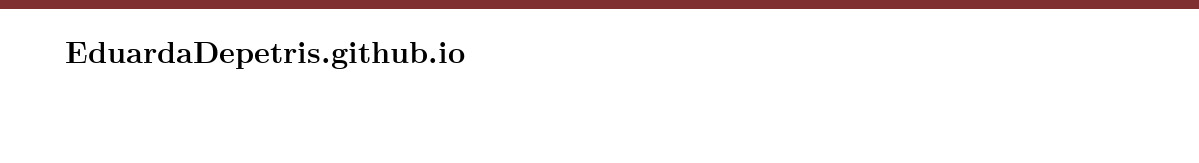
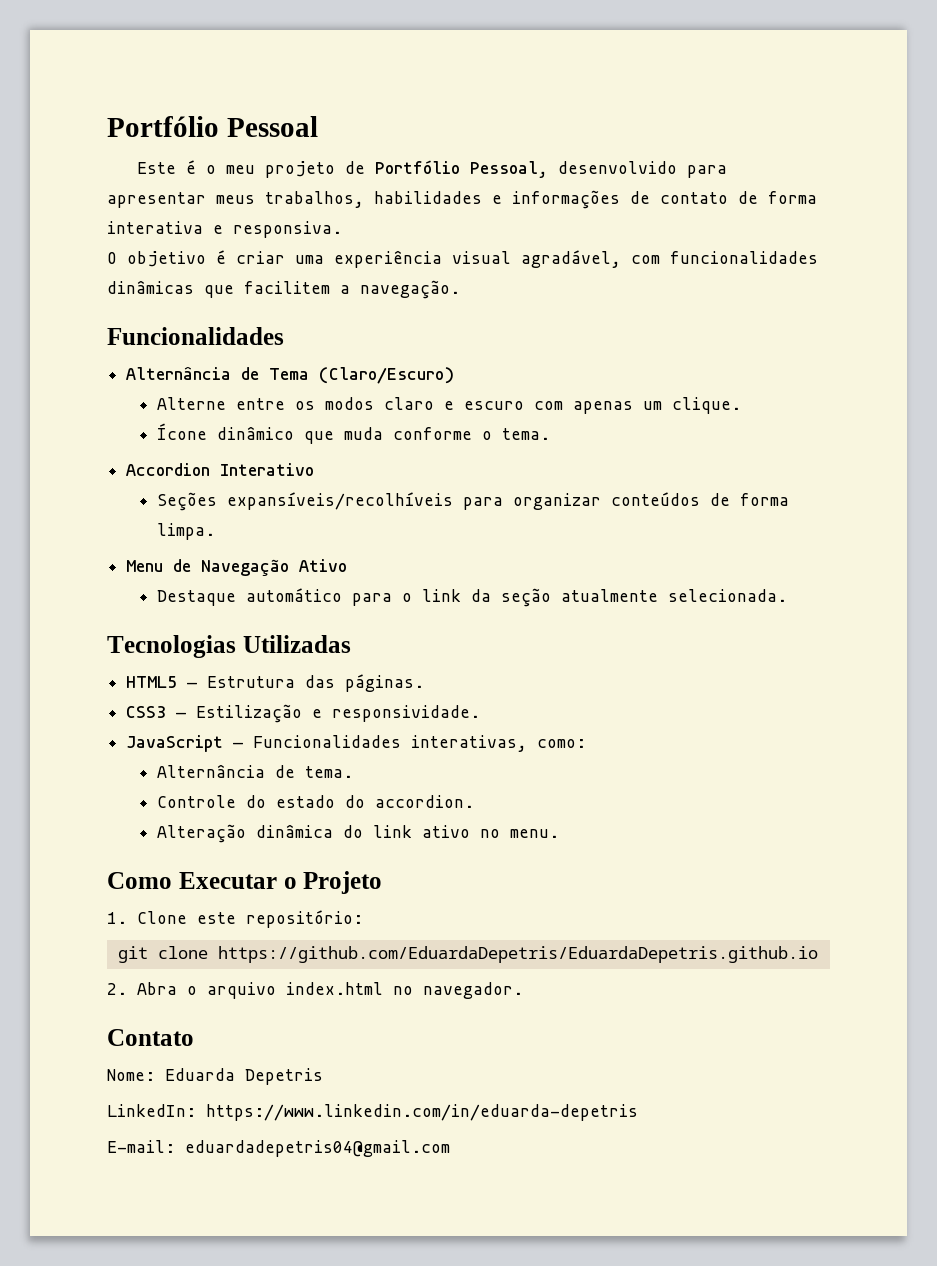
[65,42,465,69] EduardaDepetris.github.io -> [107,116,318,137] [137,160,728,178] [107,190,817,209] [107,221,342,238] [107,250,818,268] [107,280,460,299] [107,327,284,345] [126,367,455,384] [156,397,741,414] [156,423,550,444] [126,463,315,476] [156,492,789,511] [156,523,215,540] [126,559,348,576] [156,588,787,607] [107,635,351,658] [126,674,425,692] [126,704,481,723] [126,735,587,752] [156,764,353,778] [156,795,474,808] [156,824,559,843] [107,871,383,894] [107,910,364,928] [117,946,818,963] [107,982,524,999] [107,1029,194,1046] [107,1068,323,1085] [107,1104,638,1121] [107,1140,450,1157] Portfólio Pessoal // Este é o meu projeto de Portfólio Pessoal, desenvolvido para apresentar meus trabalhos, habilidades e informações de contato de forma interativa e responsiva. // O objetivo é criar uma experiência visual agradável, com funcionalidades dinâmicas que facilitem a navegação. // Funcionalidades // Alternância de Tema (Claro/Escuro) // Alterne entre os modos claro e escuro com apenas um clique. // Ícone dinâmico que muda conforme o tema. // Accordion Interativo // Seções expansíveis/recolhíveis para organizar conteúdos de forma limpa. // Menu de Navegação Ativo // Destaque automático para o link da seção atualmente selecionada. // Tecnologias Utilizadas // HTML5 — Estrutura das páginas. // CSS3 — Estilização e responsividade. // JavaScript — Funcionalidades interativas, como: // Alternância de tema. // Controle do estado do accordion. // Alteração dinâmica do link ativo no menu. // Como Executar o Projeto // 1. Clone este repositório: // git clone https://github.com/EduardaDepetris/EduardaDepetris.github.io // 2. Abra o arquivo index.html no navegador. // Contato // Nome: Eduarda Depetris // LinkedIn: https://www.linkedin.com/in/eduarda-depetris // E-mail: eduardadepetris04@gmail.com

